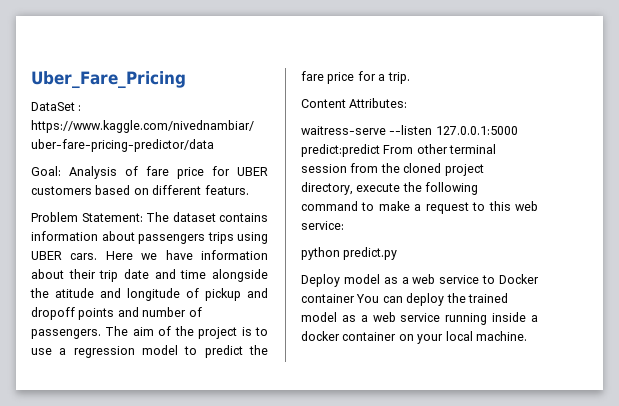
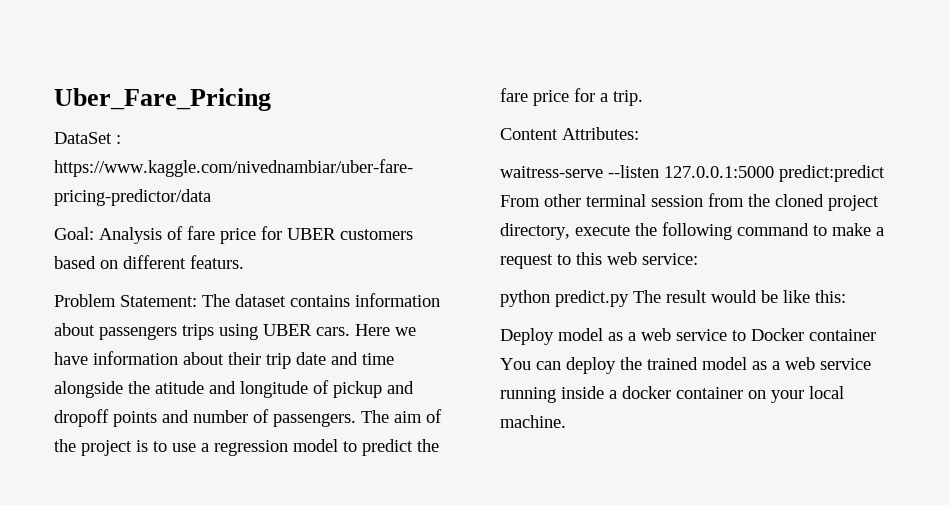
(398, 253) none -> [633,290,846,303] The result would be like this:

